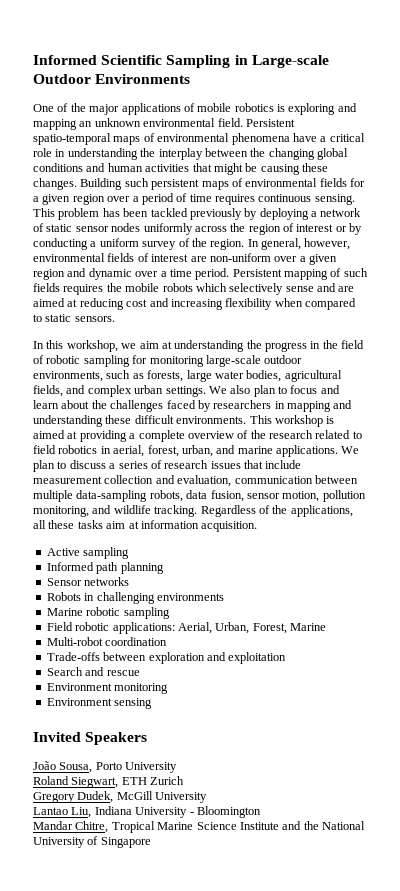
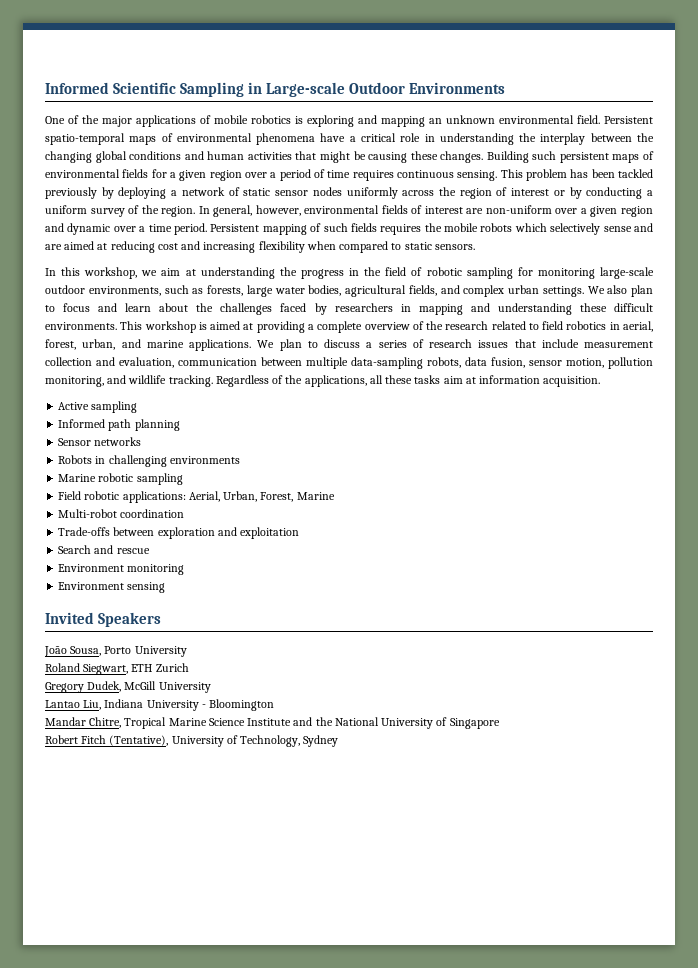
(151, 842) none -> [45,735,339,747] // Robert Fitch (Tentative), University of Technology, Sydney

